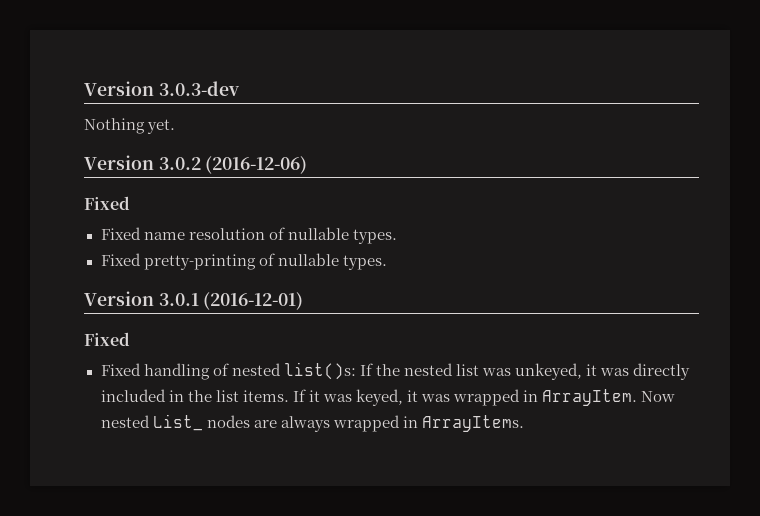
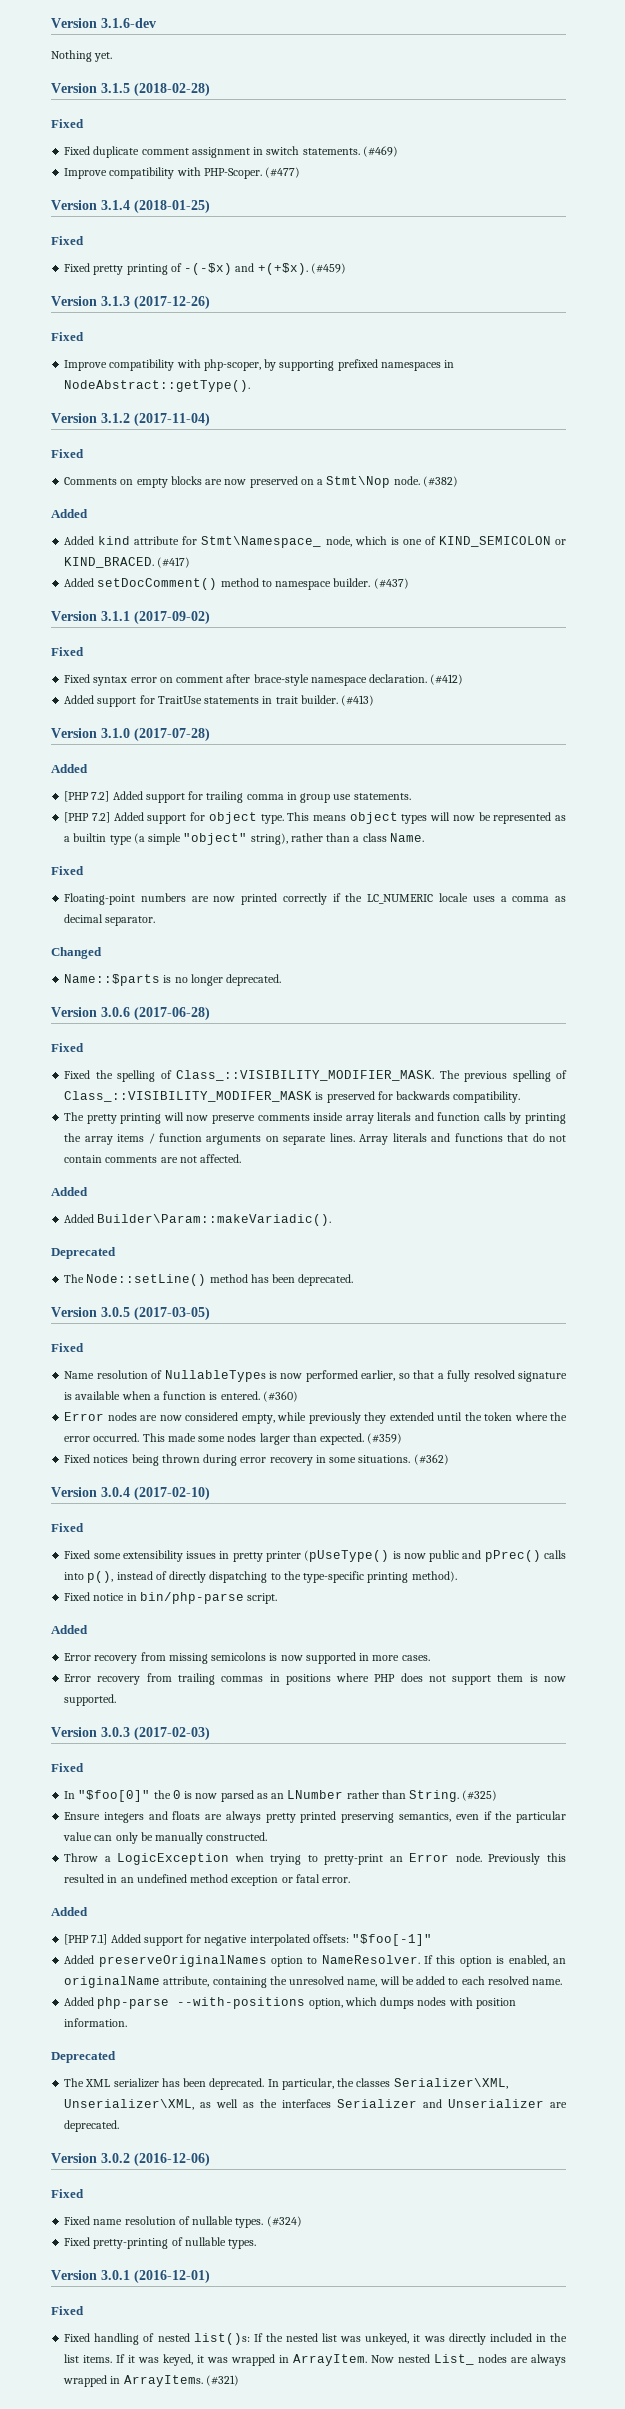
[84,81,239,96] Version 3.0.3-dev -> [51,18,156,28] Version 3.1.6-dev
(176, 126) none -> [51,83,210,96] [51,119,84,128] [64,146,398,158] [64,167,301,179] [51,200,210,213] [51,236,84,245] [64,263,346,275] [51,296,210,309] [51,332,84,341] [64,359,455,371] [64,380,251,392] [51,413,210,426] [51,449,84,458] [64,476,458,488] [51,509,88,518] [64,536,566,548] [64,557,191,568] [64,578,409,590] [51,611,210,624] [51,647,84,656] [64,674,464,686] [64,695,375,707] [51,728,210,741] [51,764,88,773] [64,791,411,803] [64,812,567,824] [64,833,424,845] [51,866,84,875] [64,893,566,905] [64,914,156,926] [51,947,102,959] [64,974,282,986] [51,1007,210,1020] [51,1043,84,1052] [64,1070,568,1082] [64,1091,521,1103] [64,1112,567,1124] [64,1133,566,1145] [64,1154,242,1163] [51,1187,88,1196] [64,1214,332,1226] [51,1247,116,1259] [64,1274,354,1286] [51,1307,210,1320] [51,1343,84,1352] [64,1370,567,1382] [64,1391,298,1402] [64,1412,567,1424] [64,1433,403,1445] [64,1454,449,1466] [51,1487,210,1500] [51,1523,84,1532] [64,1550,567,1562] [64,1571,457,1583] [64,1592,278,1604] [51,1625,88,1634] [64,1652,430,1664] [64,1673,566,1685] [64,1694,117,1706] [51,1727,210,1740] [51,1763,84,1772] [64,1790,498,1802] [64,1811,566,1823] [63,1832,268,1844] [64,1853,566,1865] [64,1874,351,1886] [51,1907,88,1916] [64,1934,433,1946] [64,1955,566,1967] [64,1976,563,1988] [64,1997,516,2009] [64,2018,128,2027] [51,2051,116,2063] [64,2078,508,2090] [64,2099,567,2110] [64,2120,120,2132] // Version 3.1.5 (2018-02-28) // Fixed // Fixed duplicate comment assignment in switch statements. (#469) // Improve compatibility with PHP-Scoper. (#477) // Version 3.1.4 (2018-01-25) // Fixed // Fixed pretty printing of -(-$x) and +(+$x). (#459) // Version 3.1.3 (2017-12-26) // Fixed // Improve compatibility with php-scoper, by supporting prefixed namespaces in NodeAbstract::getType(). // Version 3.1.2 (2017-11-04) // Fixed // Comments on empty blocks are now preserved on a Stmt\Nop node. (#382) // Added // Added kind attribute for Stmt\Namespace_ node, which is one of KIND_SEMICOLON or KIND_BRACED. (#417) // Added setDocComment() method to namespace builder. (#437) // Version 3.1.1 (2017-09-02) // Fixed // Fixed syntax error on comment after brace-style namespace declaration. (#412) // Added support for TraitUse statements in trait builder. (#413) // Version 3.1.0 (2017-07-28) // Added // [PHP 7.2] Added support for trailing comma in group use statements. // [PHP 7.2] Added support for object type. This means object types will now be represented as a builtin type (a simple "object" string), rather than a class Name. // Fixed // Floating-point numbers are now printed correctly if the LC_NUMERIC locale uses a comma as decimal separator. // Changed // Name::$parts is no longer deprecated. // Version 3.0.6 (2017-06-28) // Fixed // Fixed the spelling of Class_::VISIBILITY_MODIFIER_MASK. The previous spelling of Class_::VISIBILITY_MODIFER_MASK is preserved for backwards compatibility. // The pretty printing will now preserve comments inside array literals and function calls by printing the array items / function arguments on separate lines. Array literals and functions that do not contain comments are not affected. // Added // Added Builder\Param::makeVariadic(). // Deprecated // The Node::setLine() method has been deprecated. // Version 3.0.5 (2017-03-05) // Fixed // Name resolution of NullableTypes is now performed earlier, so that a fully resolved signature is available when a function is entered. (#360) // Error nodes are now considered empty, while previously they extended until the token where the error occurred. This made some nodes larger than expected. (#359) // Fixed notices being thrown during error recovery in some situations. (#362) // Version 3.0.4 (2017-02-10) // Fixed // Fixed some extensibility issues in pretty printer (pUseType() is now public and pPrec() calls into p(), instead of directly dispatching to the type-specific printing method). // Fixed notice in bin/php-parse script. // Added // Error recovery from missing semicolons is now supported in more cases. // Error recovery from trailing commas in positions where PHP does not support them is now supported. // Version 3.0.3 (2017-02-03) // Fixed // In "$foo[0]" the 0 is now parsed as an LNumber rather than String. (#325) // Ensure integers and floats are always pretty printed preserving semantics, even if the particular value can only be manually constructed. // Throw a LogicException when trying to pretty-print an Error node. Previously this resulted in an undefined method exception or fatal error. // Added // [PHP 7.1] Added support for negative interpolated offsets: "$foo[-1]" // Added preserveOriginalNames option to NameResolver. If this option is enabled, an originalName attribute, containing the unresolved name, will be added to each resolved name. // Added php-parse --with-positions option, which dumps nodes with position information. // Deprecated // The XML serializer has been deprecated. In particular, the classes Serializer\XML, Unserializer\XML, as well as the interfaces Serializer and Unserializer are deprecated.
(397, 236) none -> [266,2216,302,2227] (#324)
(524, 423) none -> [205,2375,239,2386] (#321)

